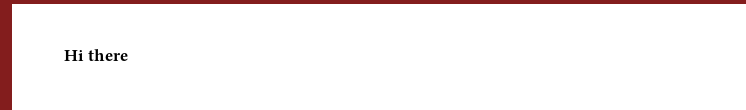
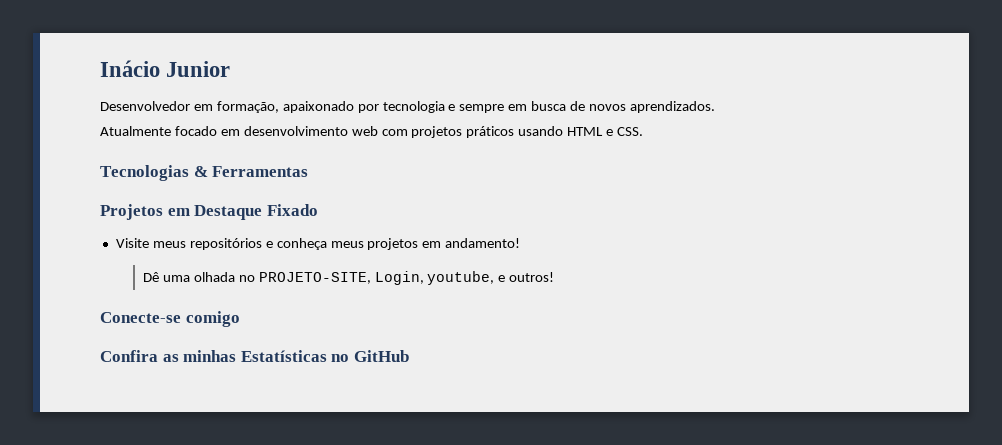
[64,49,128,61] Hi there -> [100,60,231,77] [100,101,715,113] [100,126,644,138] [100,165,309,181] [100,204,318,220] [115,238,521,250] [142,271,555,285] [100,311,240,327] [100,350,409,362] Inácio Junior // Desenvolvedor em formação, apaixonado por tecnologia e sempre em busca de novos aprendizados. // Atualmente focado em desenvolvimento web com projetos práticos usando HTML e CSS. // Tecnologias & Ferramentas // Projetos em Destaque Fixado // Visite meus repositórios e conheça meus projetos em andamento! // Dê uma olhada no PROJETO-SITE, Login, youtube, e outros! // Conecte-se comigo // Confira as minhas Estatísticas no GitHub

